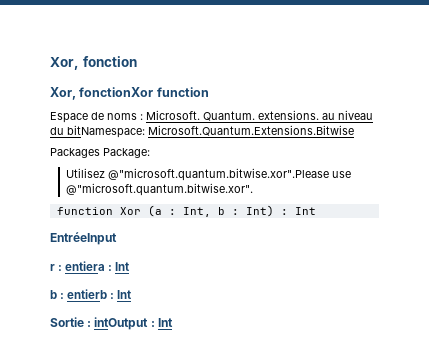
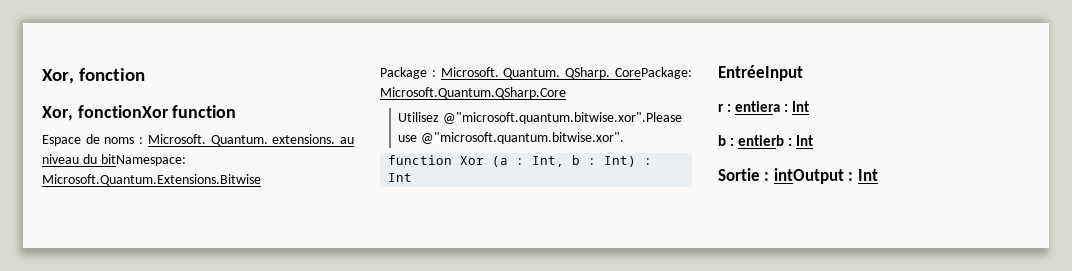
[50,148,150,158] Packages Package: -> [380,67,692,79] [380,87,566,99] Package : Microsoft. Quantum. QSharp. CorePackage: Microsoft.Quantum.QSharp.Core

